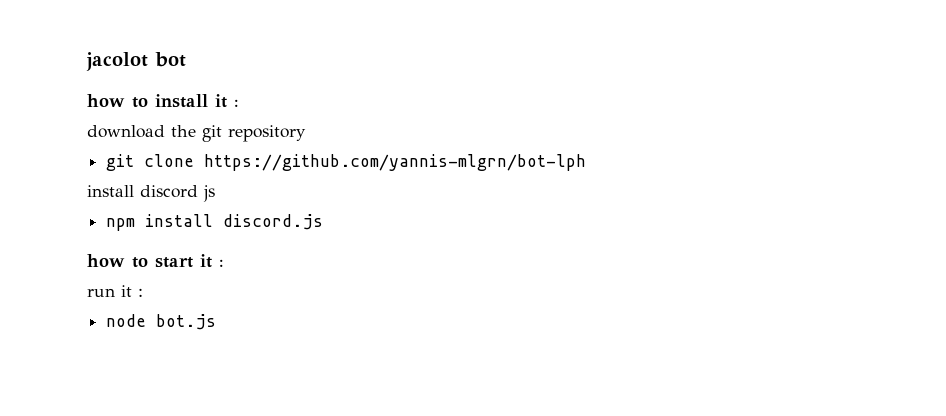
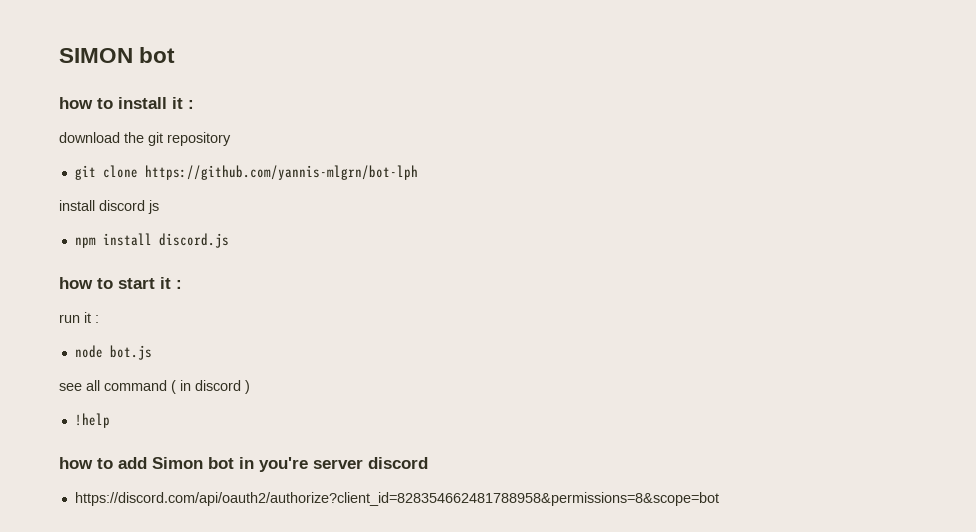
[86,52,148,71] jacolot -> [59,48,133,63] SIMON
(217, 322) none -> [59,380,250,394] [74,413,110,428] [59,457,428,472] [74,492,719,506] // see all command ( in discord ) // !help // how to add Simon bot in you're server discord // https://discord.com/api/oauth2/authorize?client_id=828354662481788958&permissions=8&scope=bot

